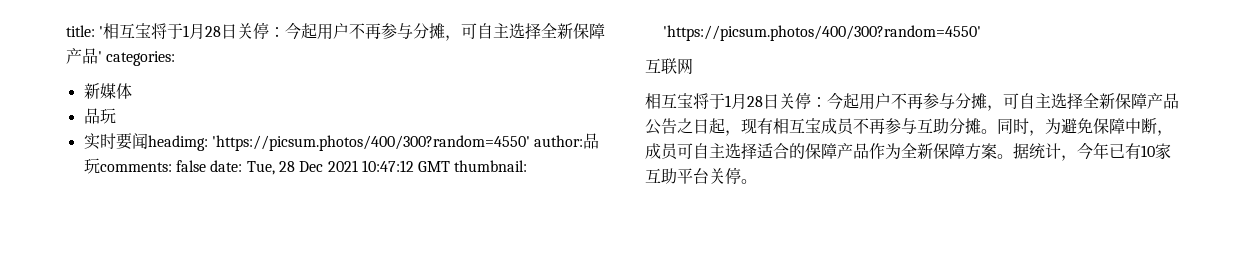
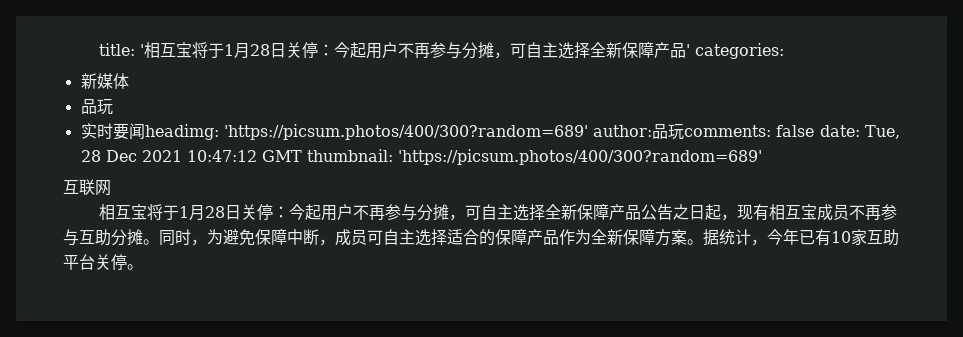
[211,135,530,151] 'https://picsum.photos/400/300?random=4550' -> [223,124,588,140] 'https://picsum.photos/400/300?random=689'
[662,25,981,41] 'https://picsum.photos/400/300?random=4550' -> [397,149,762,165] 'https://picsum.photos/400/300?random=689'

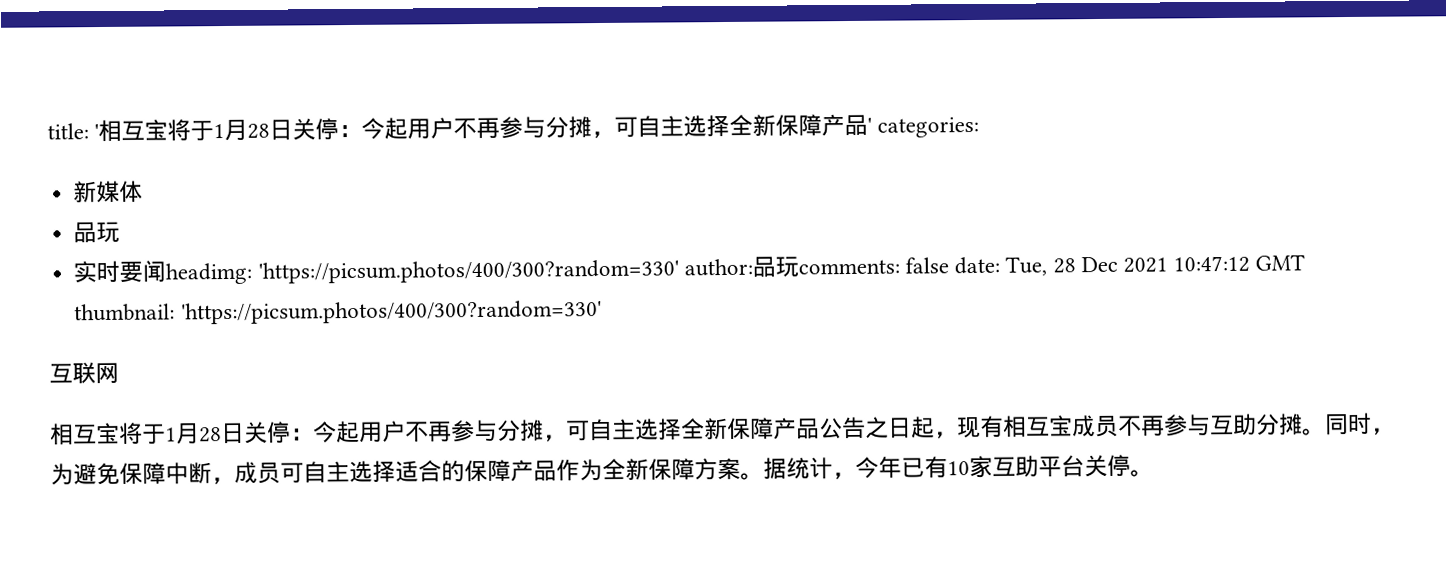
[223,124,588,140] 'https://picsum.photos/400/300?random=689' -> [257,259,679,284] 'https://picsum.photos/400/300?random=330'
[397,149,762,165] 'https://picsum.photos/400/300?random=689' -> [180,299,602,325] 'https://picsum.photos/400/300?random=330'

